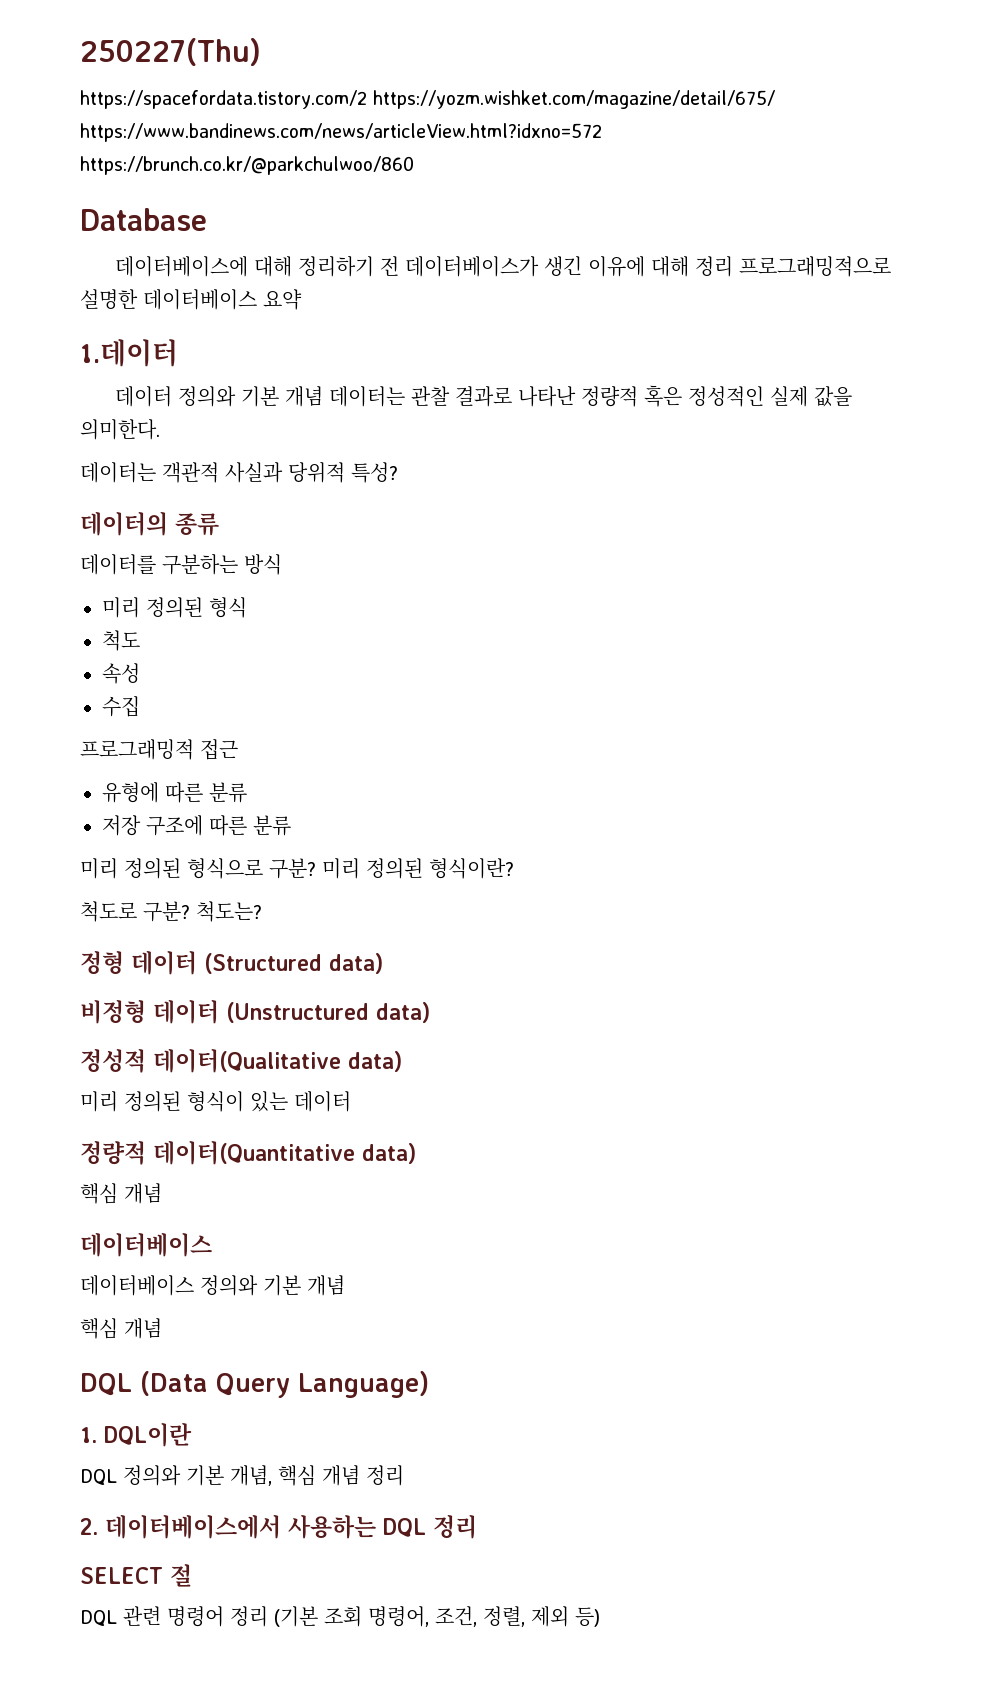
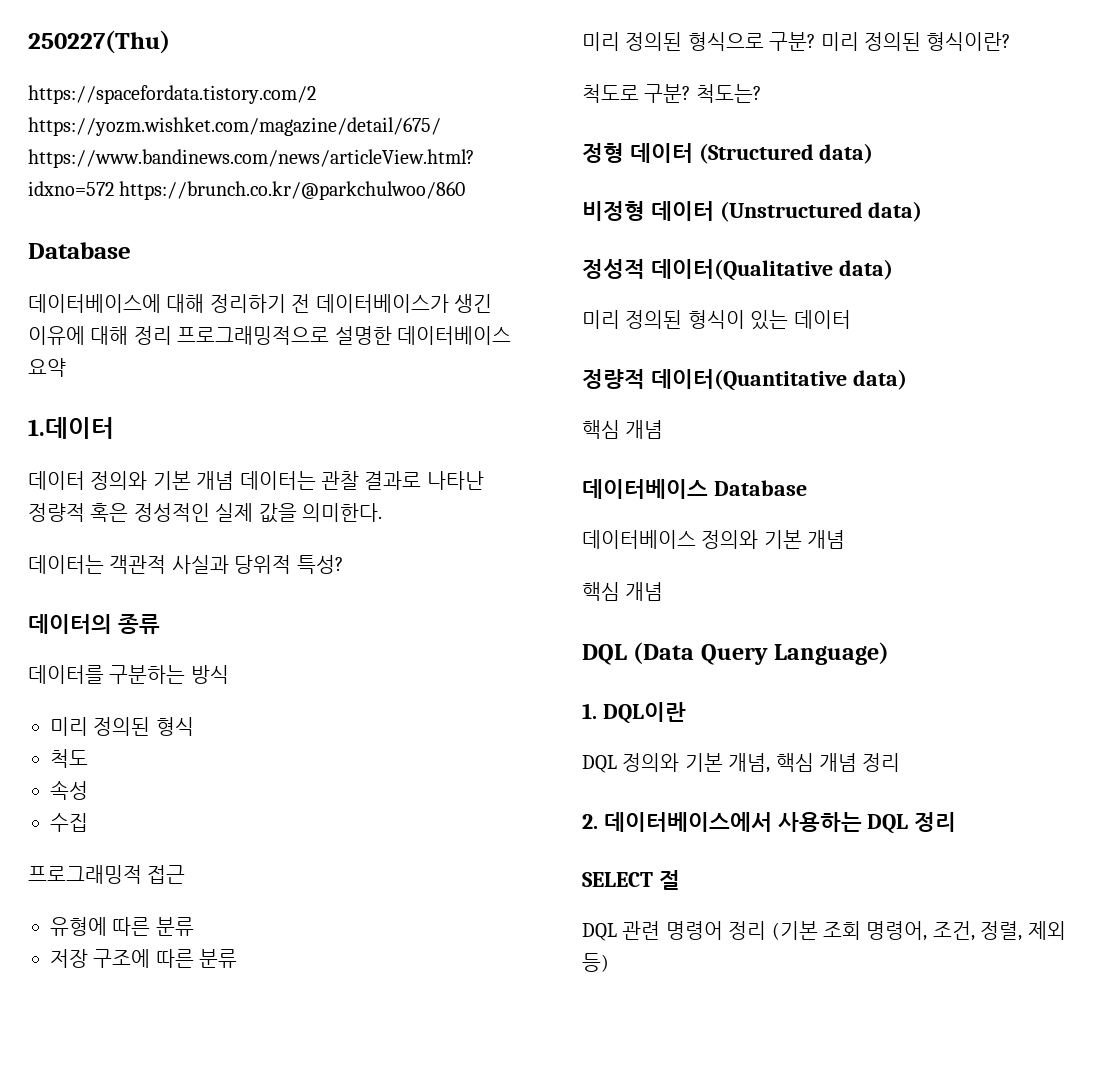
(212, 1245) none -> [713,480,807,496] Database

